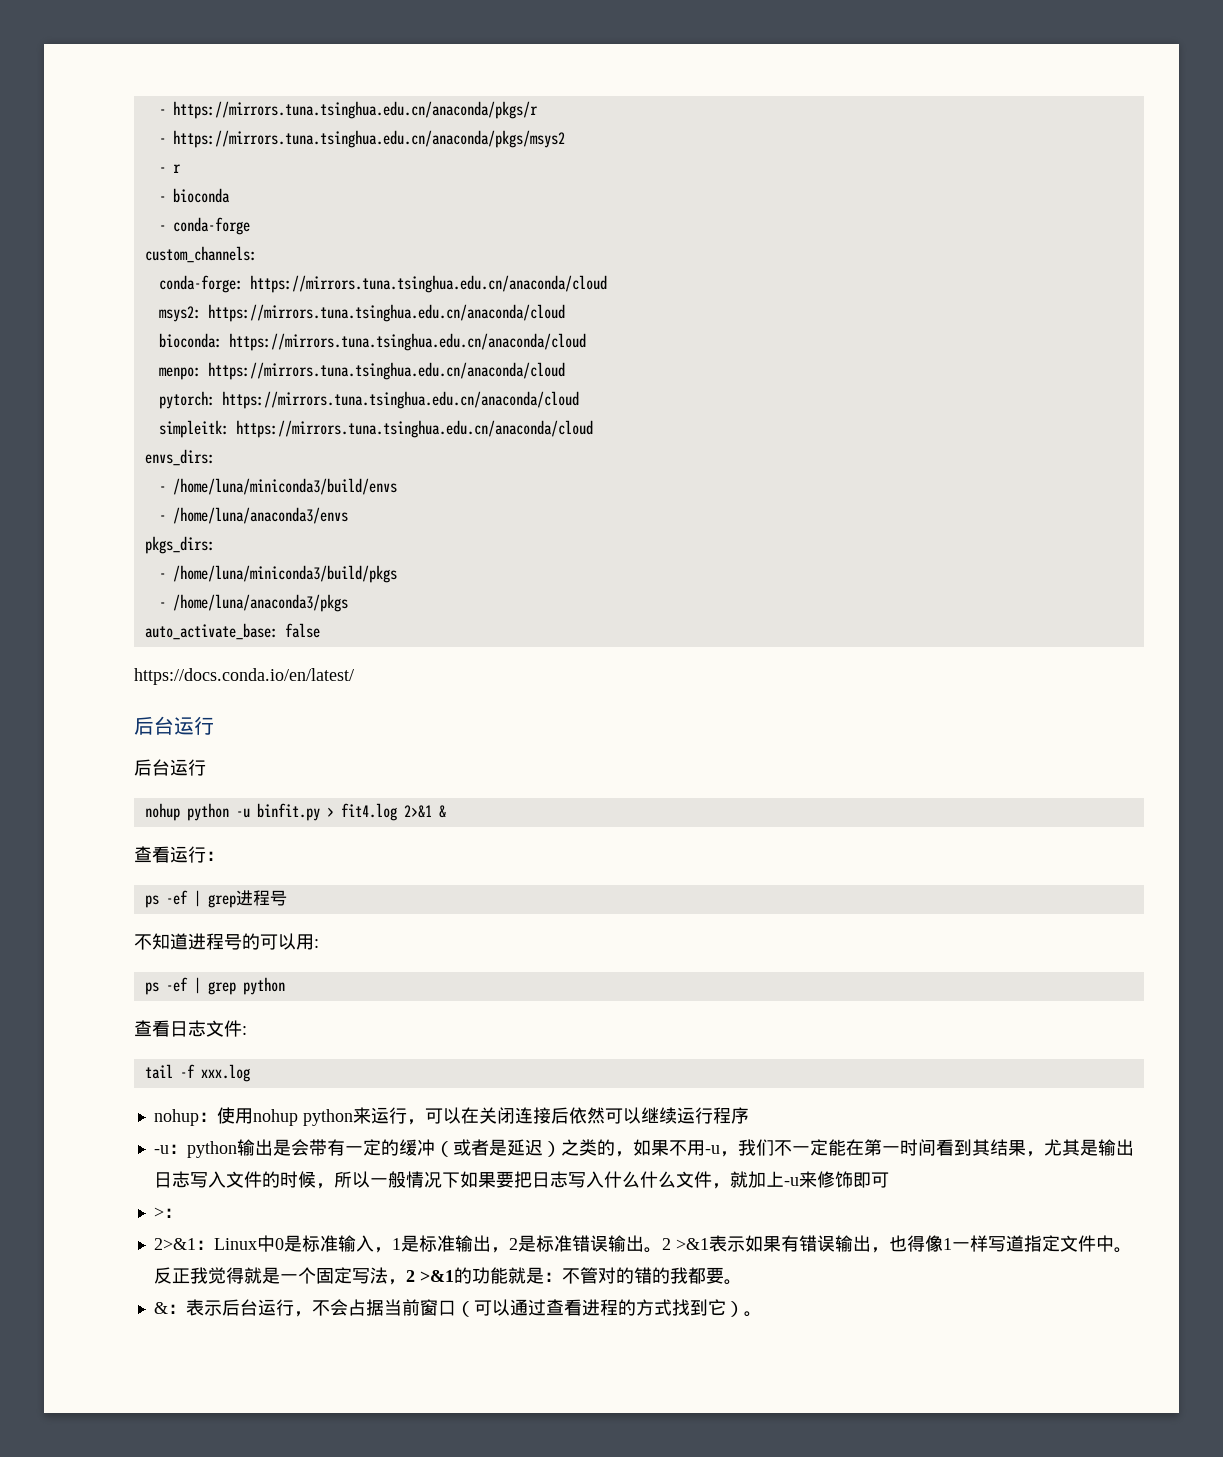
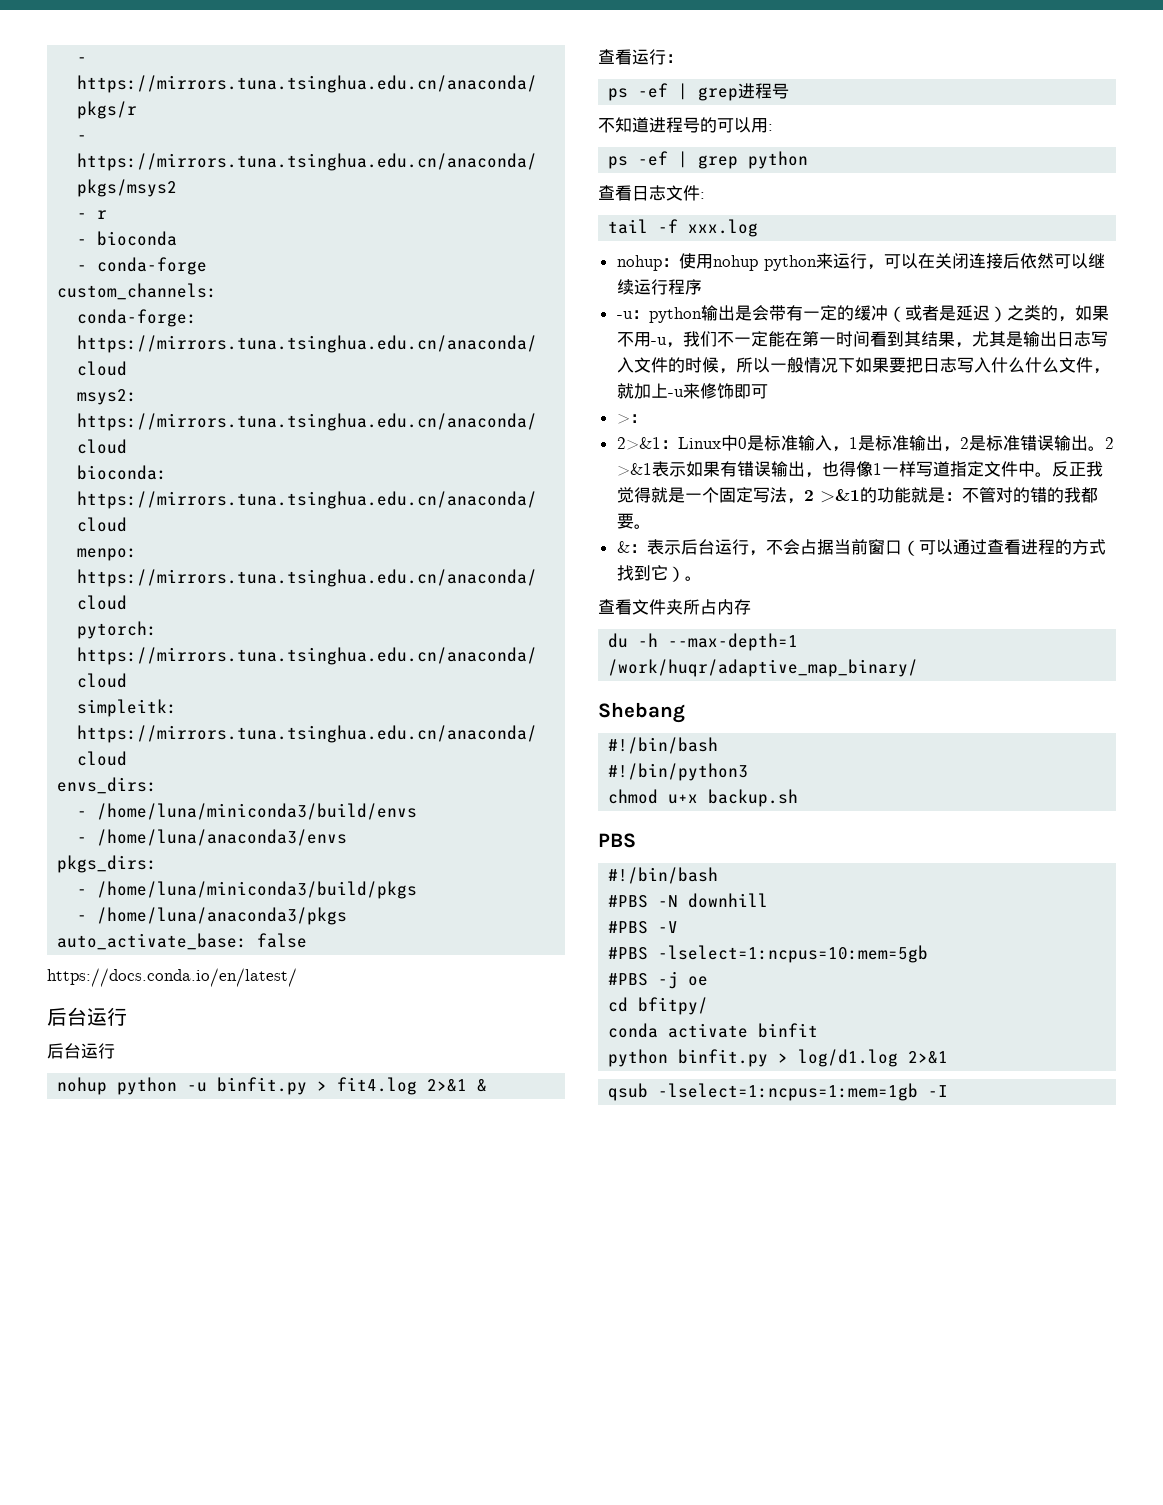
(762, 1314) none -> [598,599,751,615] [608,633,799,651] [608,659,919,677] [598,702,685,723] [608,737,719,754] [608,763,749,781] [608,789,799,807] [598,833,636,848] [608,867,719,884] [608,893,769,908] [608,921,679,934] [608,945,929,963] [608,971,709,989] [608,997,709,1015] [608,1023,819,1038] [608,1049,949,1067] [608,1083,949,1101] // 查看文件夹所占内存 // du -h --max-depth=1 /work/huqr/adaptive_map_binary/ // Shebang // #!/bin/bash // #!/bin/python3 // chmod u+x backup.sh // PBS // #!/bin/bash // #PBS -N downhill // #PBS -V // #PBS -lselect=1:ncpus=10:mem=5gb // #PBS -j oe // cd bfitpy/ // conda activate binfit // python binfit.py > log/d1.log 2>&1 // qsub -lselect=1:ncpus=1:mem=1gb -I

